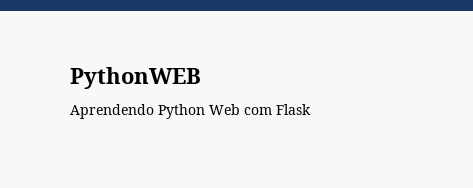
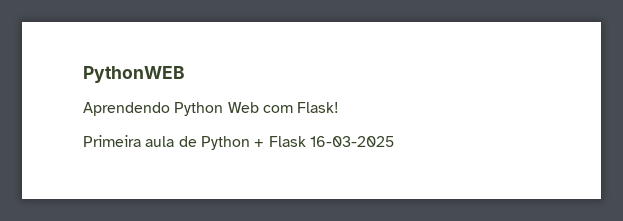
[276,104,311,115] Flask -> [297,102,340,113] [83,135,394,150] Flask! // Primeira aula de Python + Flask 16-03-2025

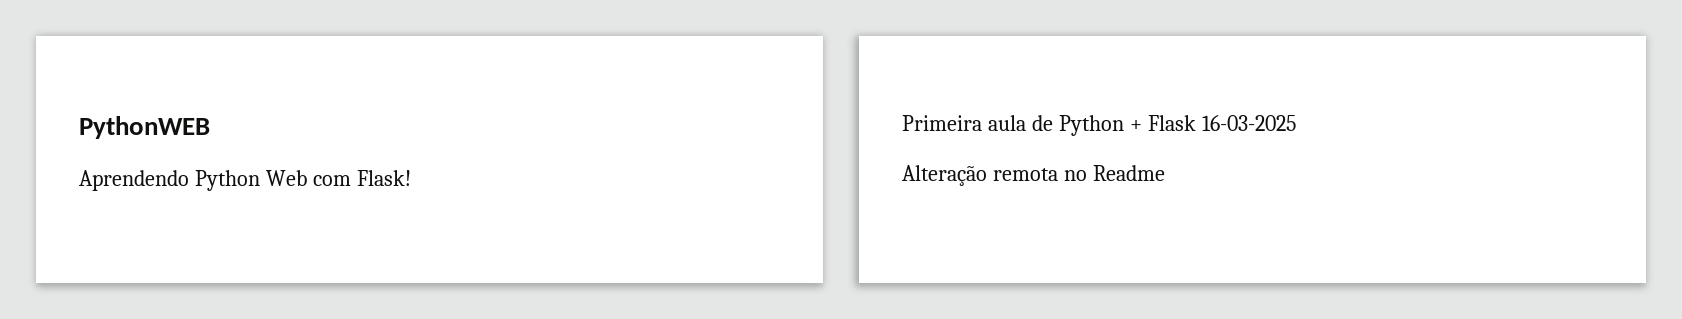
(394, 141) none -> [902,165,1165,186] // Alteração remota no Readme

